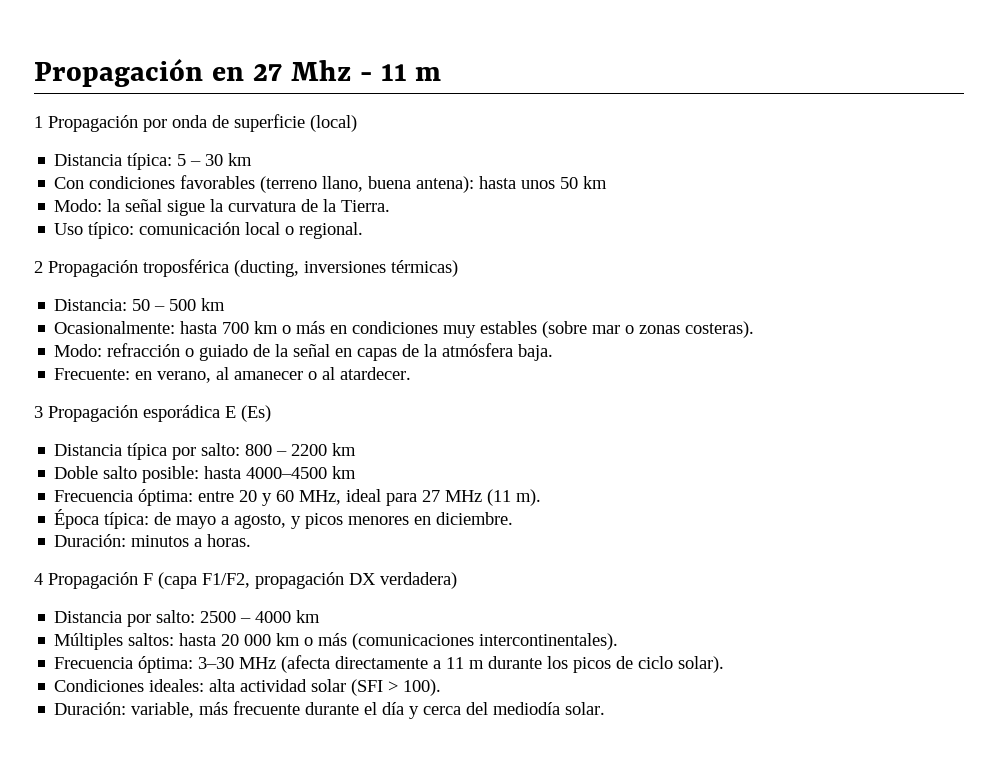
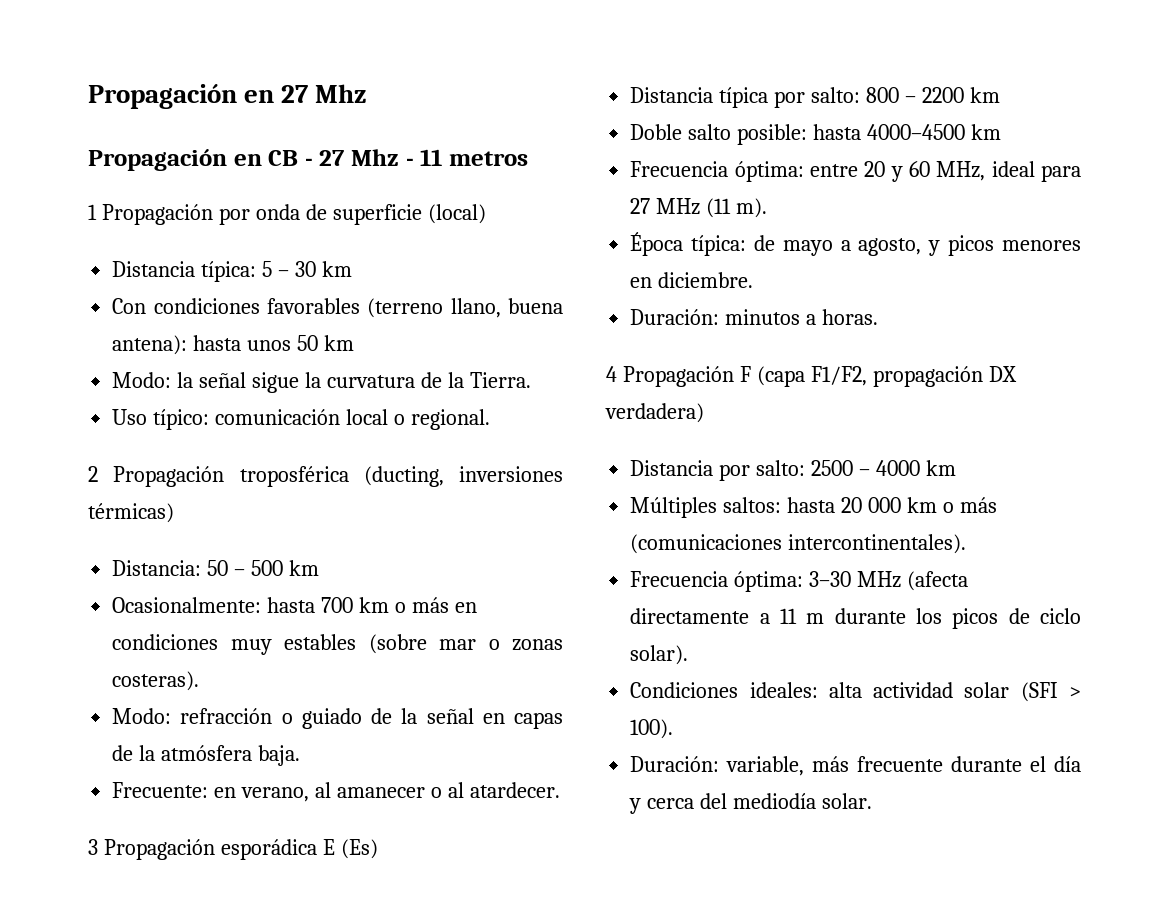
(351, 70) none -> [88,149,400,171] // Propagación en CB - 27 Mhz
[415,67,442,81] m -> [448,151,528,166] metros

